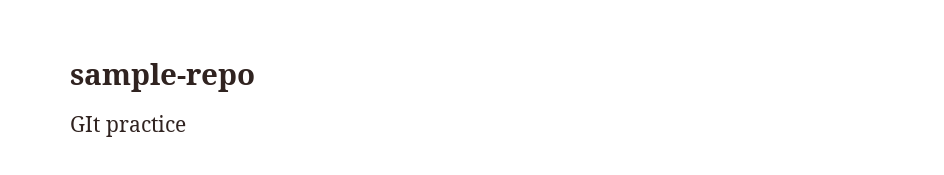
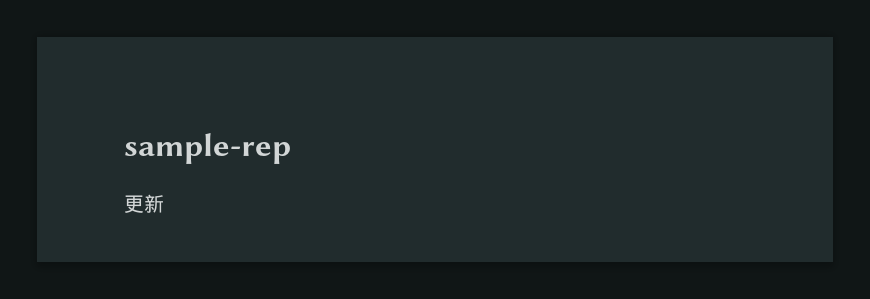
[70,63,255,92] [70,115,186,137] sample-repo // GIt practice -> [124,133,291,164] [124,194,164,213] sample-rep // 更新

